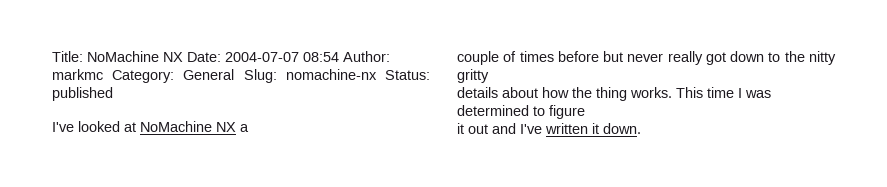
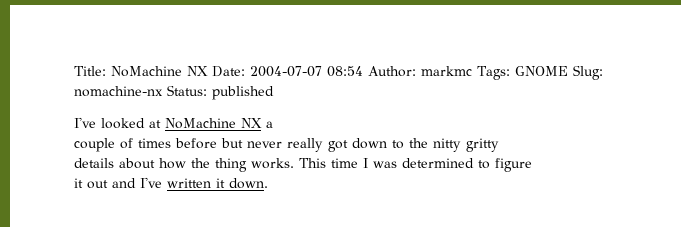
[112,69,235,83] Category: General -> [477,66,568,80] Tags: GNOME

